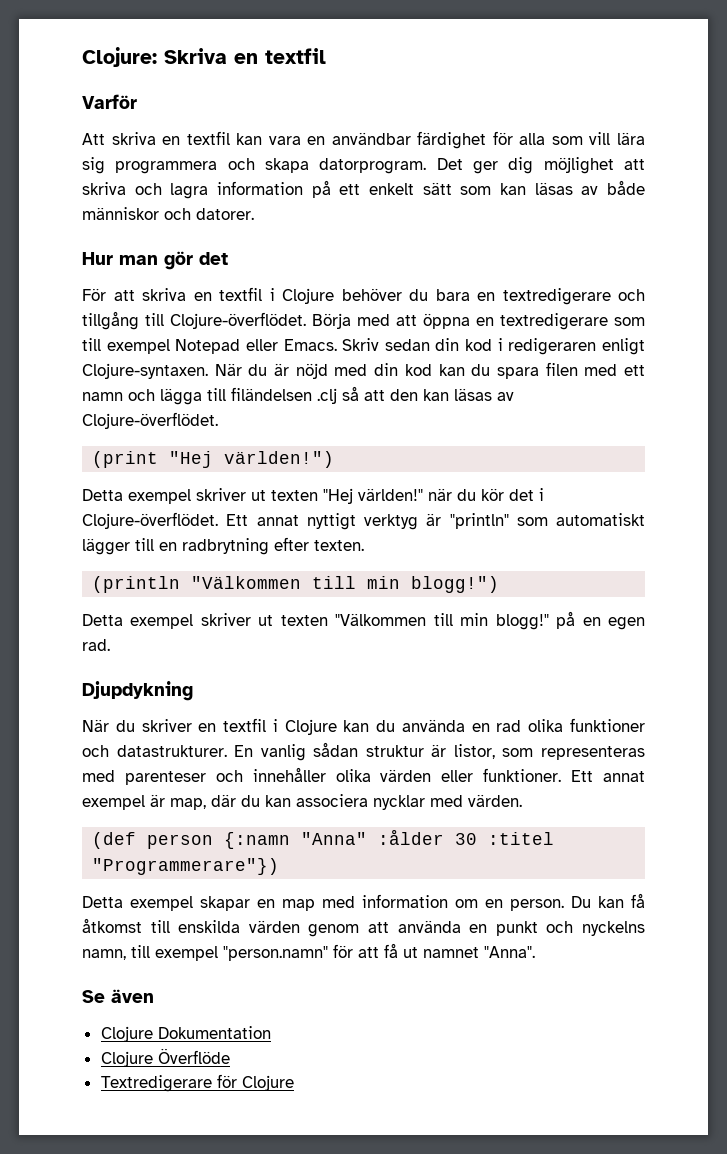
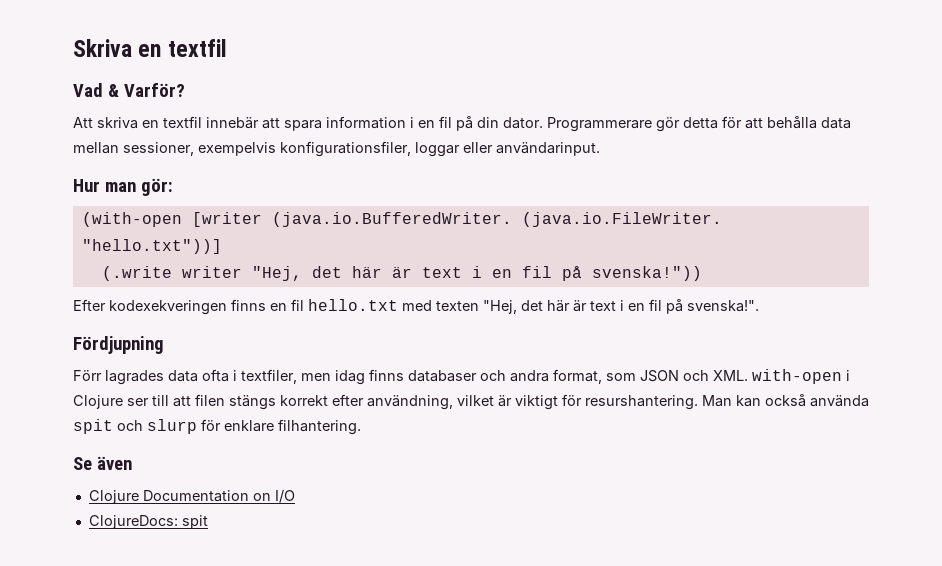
[82,47,157,67] Clojure: -> (73, 48) none
[82,94,137,109] Varför -> [73,83,185,97] Vad & Varför?
[236,131,646,149] [82,157,645,174] [82,180,646,199] [82,207,254,220] [82,251,228,270] [82,287,645,305] [82,311,645,330] [82,338,645,355] [82,362,645,379] [82,386,514,405] [82,412,218,429] [92,451,335,468] [82,488,544,504] [82,512,645,530] [82,537,364,555] [92,576,500,593] [82,611,645,630] [82,639,110,651] [82,681,193,701] [82,718,645,735] [82,742,645,761] [82,767,646,785] [82,794,522,810] [92,829,555,849] [92,858,280,875] [82,893,645,911] [82,918,646,937] [82,943,535,961] [82,989,154,1003] [100,1026,271,1042] [100,1048,230,1067] [100,1074,294,1092] kan vara en användbar färdighet för alla som vill lära sig programmera och skapa datorprogram. Det ger dig möjlighet att skriva och lagra information på ett enkelt sätt som kan läsas av både människor och datorer. // Hur man gör det // För att skriva en textfil i Clojure behöver du bara en textredigerare och tillgång till Clojure-överflödet. Börja med att öppna en textredigerare som till exempel Notepad eller Emacs. Skriv sedan din kod i redigeraren enligt Clojure-syntaxen. När du är nöjd med din kod kan du spara filen med ett namn och lägga till filändelsen .clj så att den kan läsas av Clojure-överflödet. // (print "Hej världen!") // Detta exempel skriver ut texten "Hej världen!" när du kör det i Clojure-överflödet. Ett annat nyttigt verktyg är "println" som automatiskt lägger till en radbrytning efter texten. // (println "Välkommen till min blogg!") // Detta exempel skriver ut texten "Välkommen till min blogg!" på en egen rad. // Djupdykning // När du skriver en textfil i Clojure kan du använda en rad olika funktioner och datastrukturer. En vanlig sådan struktur är listor, som representeras med parenteser och innehåller olika värden eller funktioner. Ett annat exempel är map, där du kan associera nycklar med värden. // (def person {:namn "Anna" :ålder 30 :titel "Programmerare"}) // Detta exempel skapar en map med information om en person. Du kan få åtkomst till enskilda värden genom att använda en punkt och nyckelns namn, till exempel "person.namn" för att få ut namnet "Anna". // Se även // Clojure Dokumentation // Clojure Överflöde // Textredigerare för Clojure -> [206,116,851,132] [73,141,600,157] [73,178,173,196] [81,212,722,227] [81,239,222,254] [101,266,702,281] [73,299,759,315] [73,336,164,354] [73,369,850,385] [73,394,869,410] [73,419,361,435] [73,456,132,470] [88,490,295,504] [88,515,208,529] innebär att spara information i en fil på din dator. Programmerare gör detta för att behålla data mellan sessioner, exempelvis konfigurationsfiler, loggar eller användarinput. // Hur man gör: // (with-open [writer (java.io.BufferedWriter. (java.io.FileWriter. "hello.txt"))] // (.write writer "Hej, det här är text i en fil på svenska!")) // Efter kodexekveringen finns en fil hello.txt med texten "Hej, det här är text i en fil på svenska!". // Fördjupning // Förr lagrades data ofta i textfiler, men idag finns databaser och andra format, som JSON och XML. with-open i Clojure ser till att filen stängs korrekt efter användning, vilket är viktigt för resurshantering. Man kan också använda spit och slurp för enklare filhantering. // Se även // Clojure Documentation on I/O // ClojureDocs: spit

